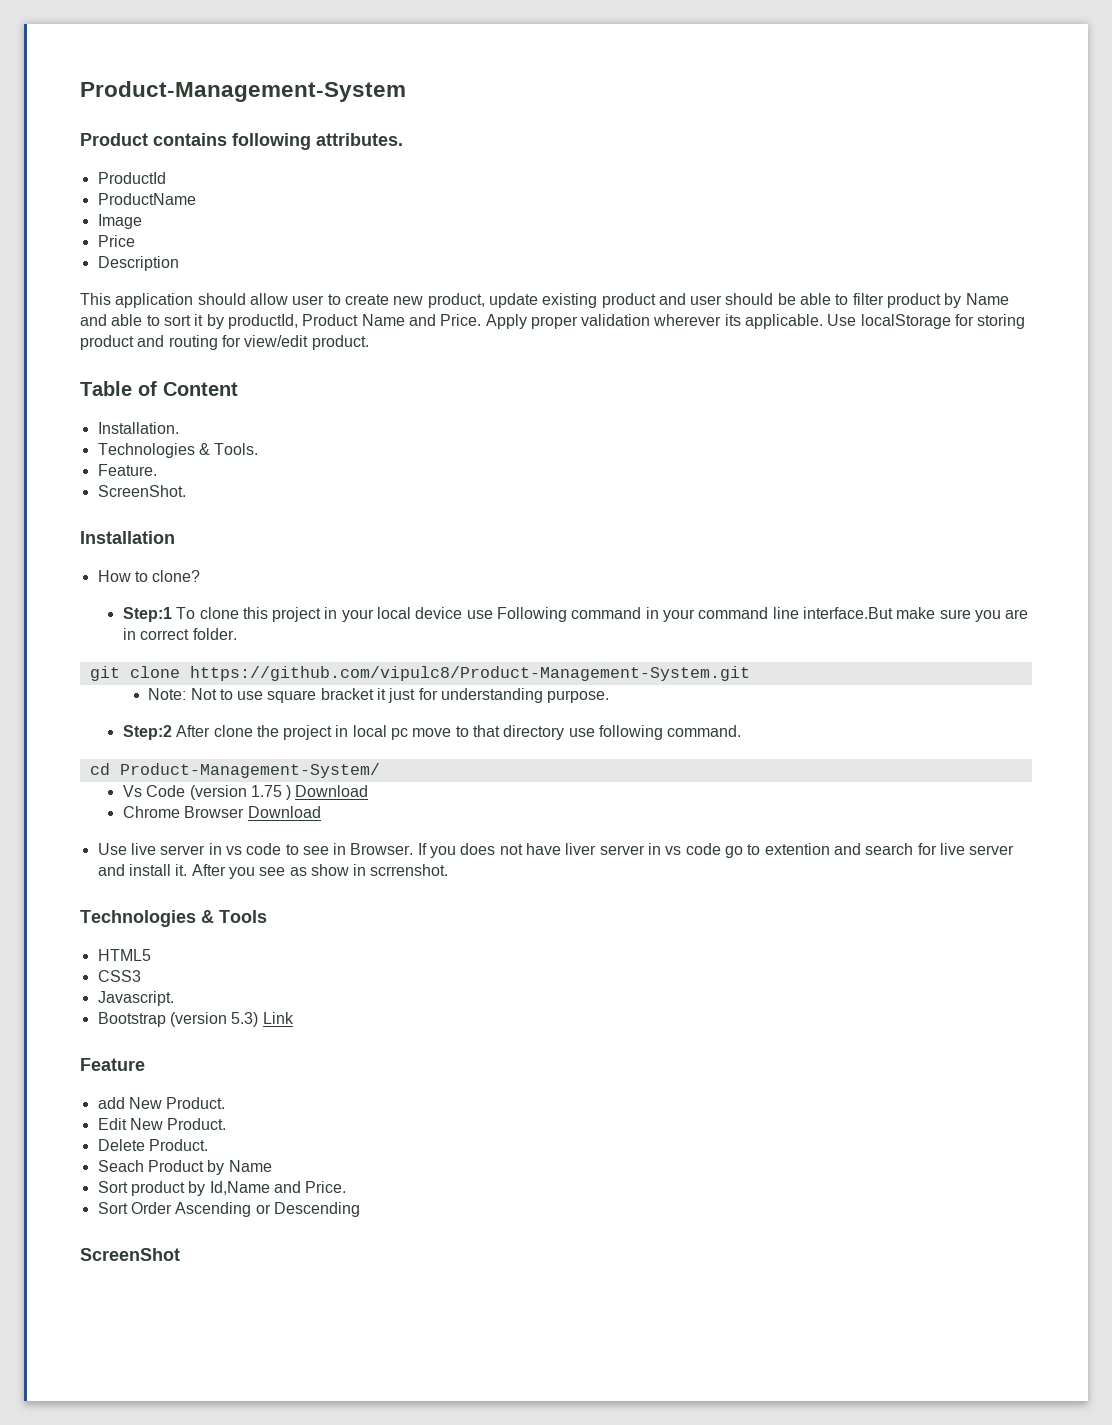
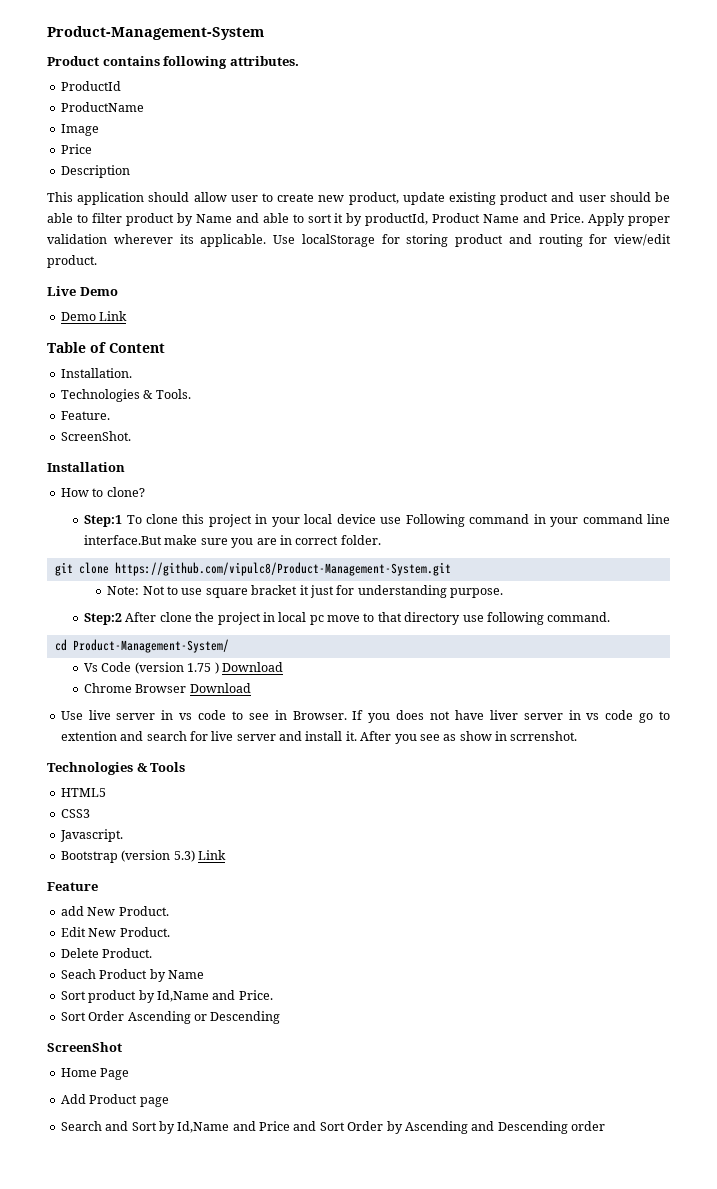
(369, 342) none -> [47,286,118,296] [60,311,128,321] // Live Demo // Demo Link
(180, 1254) none -> [60,1068,130,1080] [60,1094,169,1107] [60,1121,605,1134] // Home Page // Add Product page // Search and Sort by Id,Name and Price and Sort Order by Ascending and Descending order

